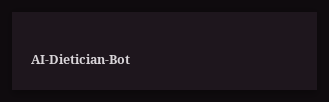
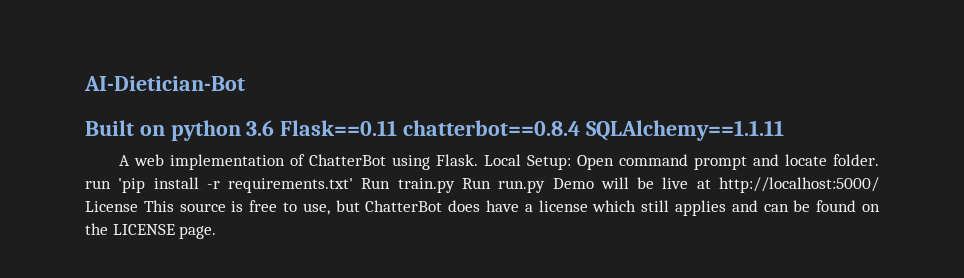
(130, 59) none -> [85,120,784,141] [118,154,879,170] [85,177,880,193] [85,200,880,216] [85,223,217,239] // Built on python 3.6 Flask==0.11 chatterbot==0.8.4 SQLAlchemy==1.1.11 // A web implementation of ChatterBot using Flask. Local Setup: Open command prompt and locate folder. run 'pip install -r requirements.txt' Run train.py Run run.py Demo will be live at http://localhost:5000/ License This source is free to use, but ChatterBot does have a license which still applies and can be found on the LICENSE page.

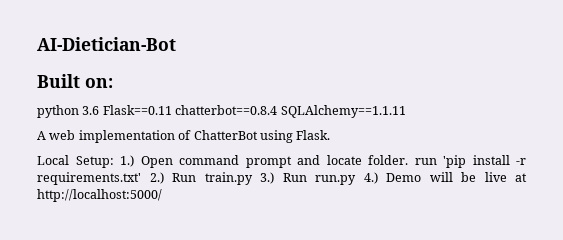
[139,125,165,136] on -> [85,78,113,88] on: //
(478, 160) none -> (331, 135) //
(571, 162) none -> [120,155,134,167] 1.)
(354, 185) none -> [149,172,164,184] 2.)
(455, 185) none -> [260,172,274,184] 3.)
(546, 186) none -> [363,172,378,184] 4.)
[85,200,880,216] [85,223,217,239] License This source is free to use, but ChatterBot does have a license which still applies and can be found on the LICENSE page. -> (162, 195) none

